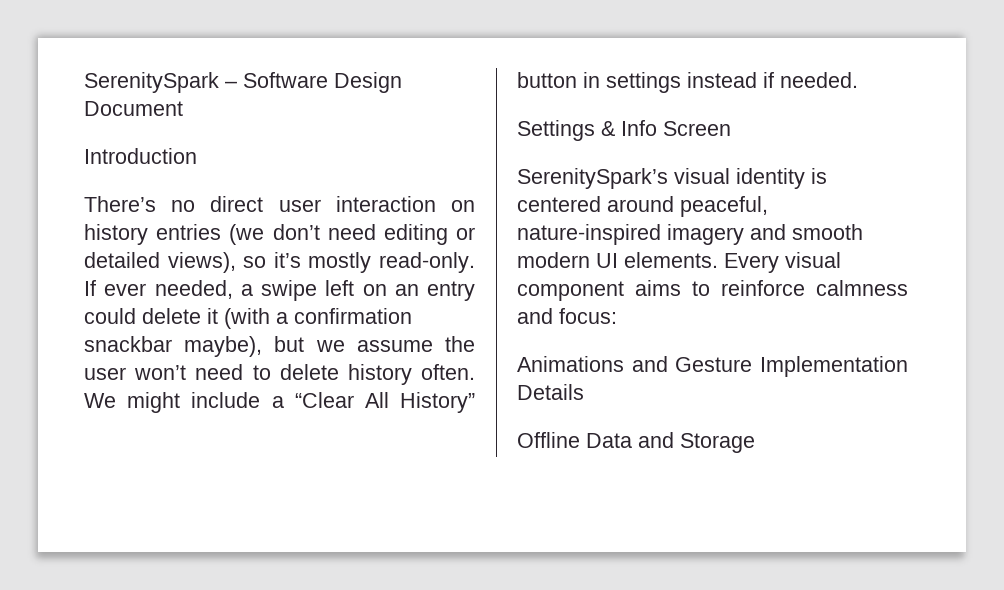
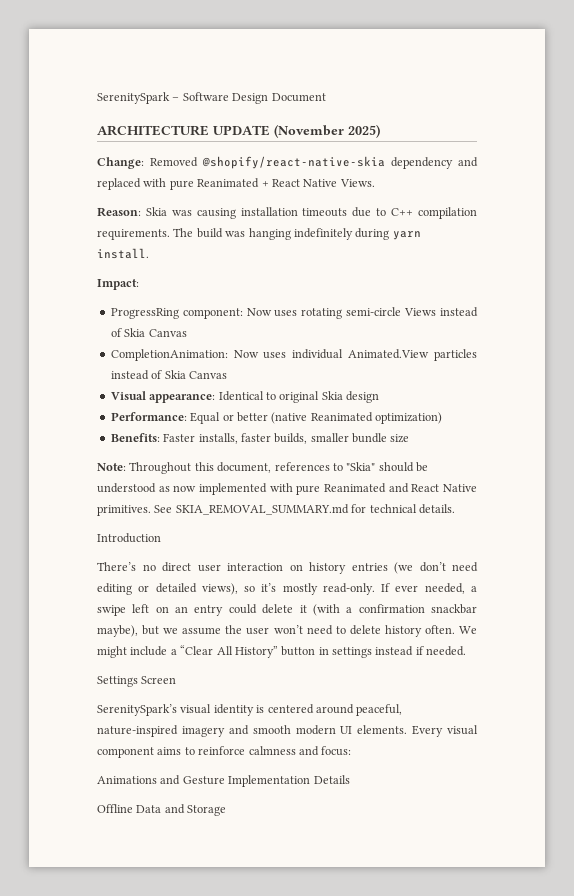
(183, 108) none -> [97,124,380,138] [97,156,478,169] [97,178,375,190] [97,207,478,219] [97,228,421,240] [97,248,149,259] [97,279,139,290] [110,307,478,319] [110,328,187,337] [110,349,477,361] [110,370,227,380] [110,391,379,403] [110,412,442,424] [110,433,410,444] [97,462,428,474] [97,483,478,495] [97,504,455,516] // ARCHITECTURE UPDATE (November 2025) // Change: Removed @shopify/react-native-skia dependency and replaced with pure Reanimated + React Native Views. // Reason: Skia was causing installation timeouts due to C++ compilation requirements. The build was hanging indefinitely during yarn install. // Impact: // ProgressRing component: Now uses rotating semi-circle Views instead of Skia Canvas // CompletionAnimation: Now uses individual Animated.View particles instead of Skia Canvas // Visual appearance: Identical to original Skia design // Performance: Equal or better (native Reanimated optimization) // Benefits: Faster installs, faster builds, smaller bundle size // Note: Throughout this document, references to "Skia" should be understood as now implemented with pure Reanimated and React Native primitives. See SKIA_REMOVAL_SUMMARY.md for technical details.
[601,120,657,136] & Info -> (138, 681) none

